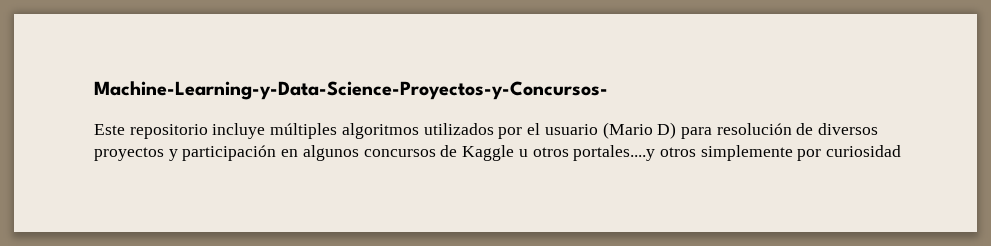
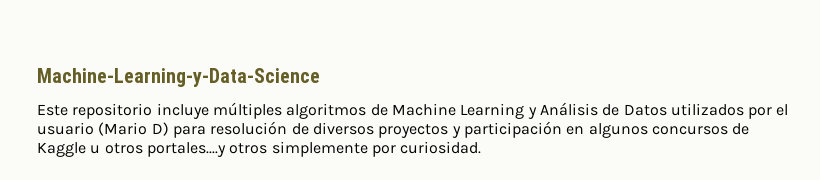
[94,81,608,100] Machine-Learning-y-Data-Science-Proyectos-y-Concursos- -> [37,68,320,87] Machine-Learning-y-Data-Science
(419, 131) none -> [370,102,667,119] de Machine Learning y Análisis de Datos
[826,145,902,157] curiosidad -> [400,141,482,154] curiosidad.

